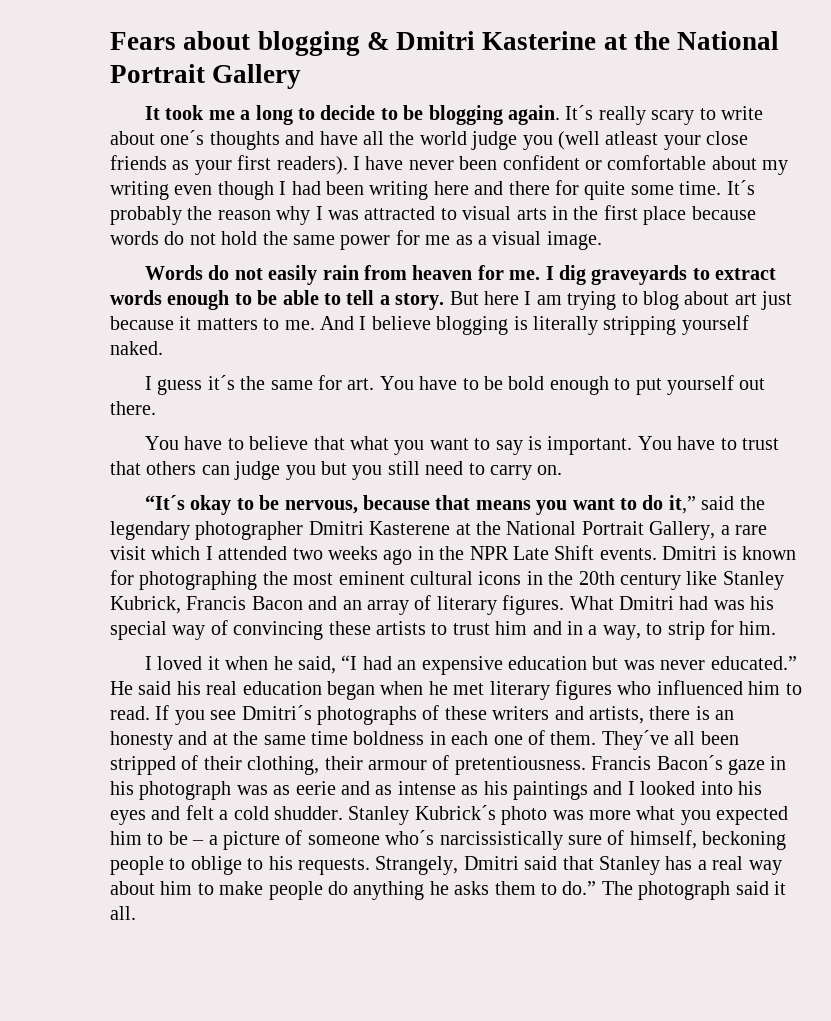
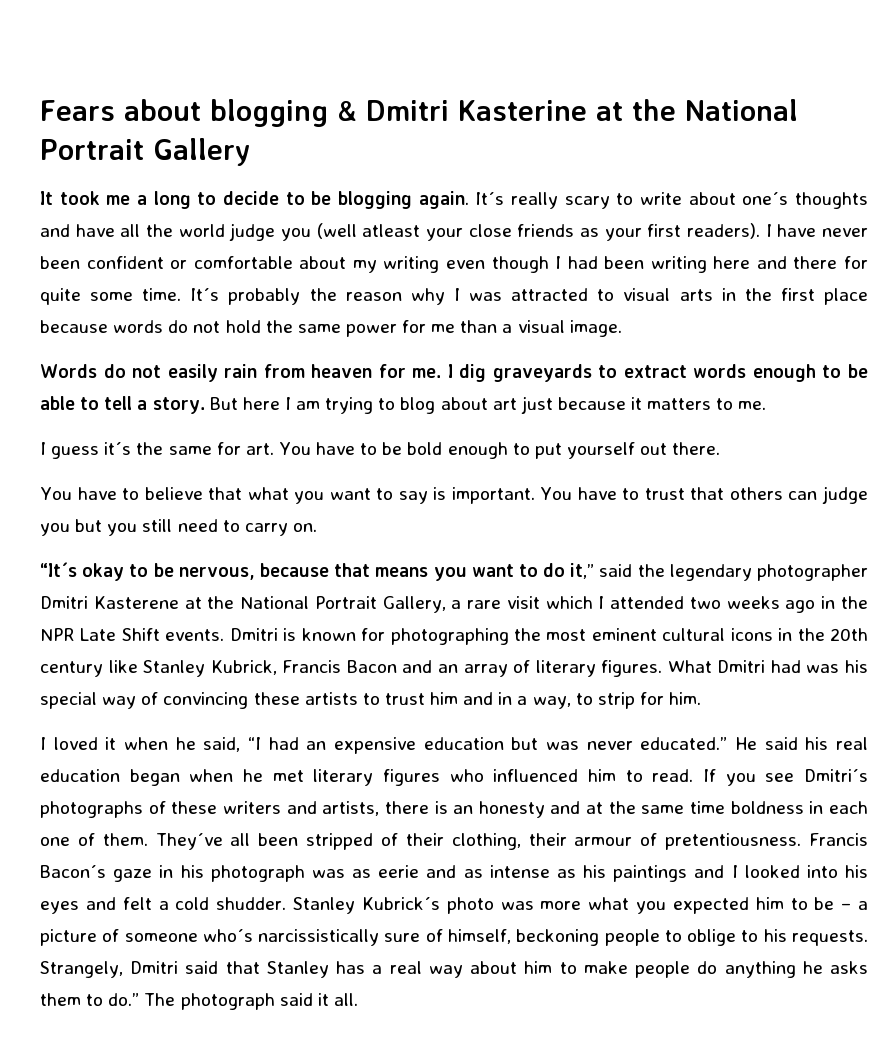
[455,235,473,245] as -> [460,320,498,333] than
[320,315,749,335] [110,341,163,355] And I believe blogging is literally stripping yourself naked. -> (767, 405) none

